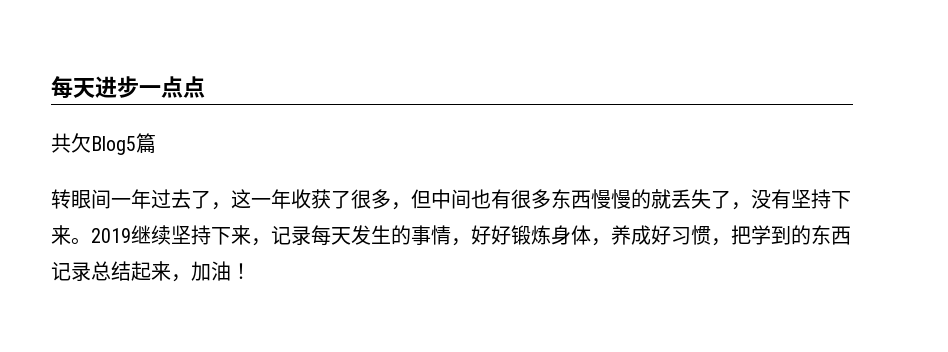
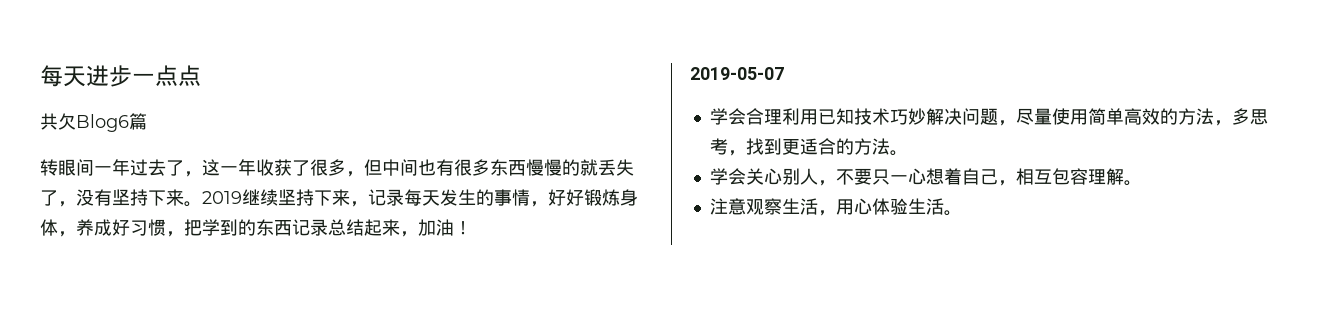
[91,136,136,155] Blog5 -> [76,114,129,132] Blog6
(251, 271) none -> [690,67,784,80] [709,108,1268,126] [709,138,908,156] [709,168,1142,186] [709,198,962,216] // 2019-05-07 // 学会合理利用已知技术巧妙解决问题，尽量使用简单高效的方法，多思考，找到更适合的方法。 // 学会关心别人，不要只一心想着自己，相互包容理解。 // 注意观察生活，用心体验生活。

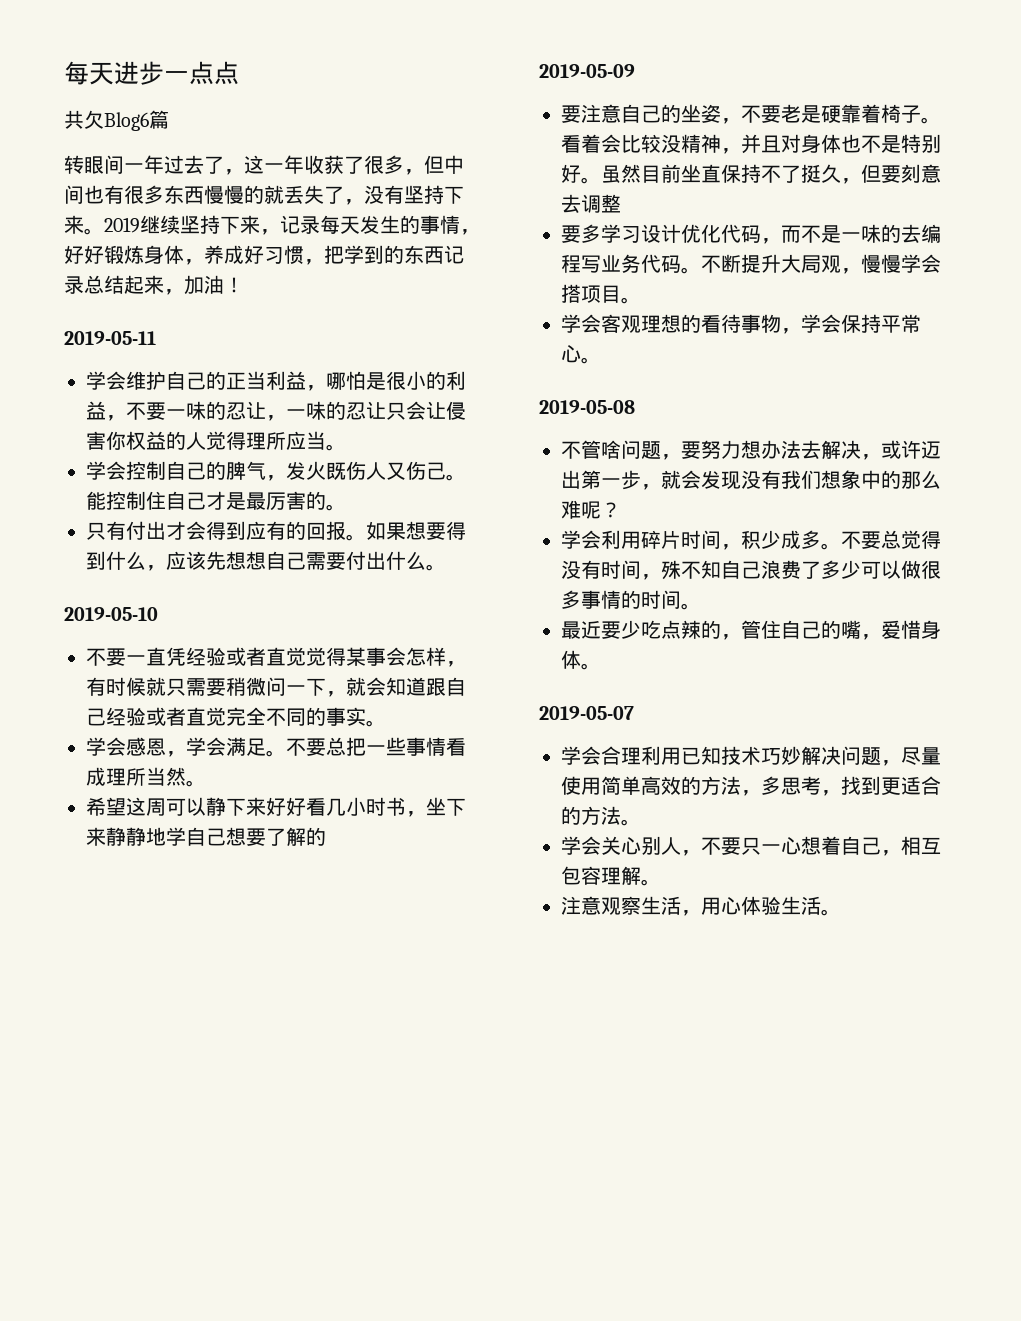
(472, 228) none -> [64,331,156,345] [86,371,466,391] [86,401,466,421] [86,431,346,451] [86,461,466,481] [86,491,346,511] [86,521,466,541] [86,551,446,571] [64,607,158,621] [86,647,466,667] [86,677,466,697] [86,707,386,727] [86,737,466,757] [86,767,206,787] [86,797,466,817] [86,827,326,846] [539,64,635,78] [561,104,941,124] [561,134,941,154] [561,164,941,184] [561,194,621,213] [561,224,941,244] [561,254,941,274] [561,284,641,304] [561,314,921,334] [561,345,601,364] [539,400,635,414] [561,440,941,460] [561,470,941,490] [561,500,621,519] [561,530,941,550] [561,560,941,580] [561,590,701,610] [561,620,941,640] [561,650,601,670] // 2019-05-11 // 学会维护自己的正当利益，哪怕是很小的利益，不要一味的忍让，一味的忍让只会让侵害你权益的人觉得理所应当。 // 学会控制自己的脾气，发火既伤人又伤己。能控制住自己才是最厉害的。 // 只有付出才会得到应有的回报。如果想要得到什么，应该先想想自己需要付出什么。 // 2019-05-10 // 不要一直凭经验或者直觉觉得某事会怎样，有时候就只需要稍微问一下，就会知道跟自己经验或者直觉完全不同的事实。 // 学会感恩，学会满足。不要总把一些事情看成理所当然。 // 希望这周可以静下来好好看几小时书，坐下来静静地学自己想要了解的 // 2019-05-09 // 要注意自己的坐姿，不要老是硬靠着椅子。看着会比较没精神，并且对身体也不是特别好。虽然目前坐直保持不了挺久，但要刻意去调整 // 要多学习设计优化代码，而不是一味的去编程写业务代码。不断提升大局观，慢慢学会搭项目。 // 学会客观理想的看待事物，学会保持平常心。 // 2019-05-08 // 不管啥问题，要努力想办法去解决，或许迈出第一步，就会发现没有我们想象中的那么难呢？ // 学会利用碎片时间，积少成多。不要总觉得没有时间，殊不知自己浪费了多少可以做很多事情的时间。 // 最近要少吃点辣的，管住自己的嘴，爱惜身体。

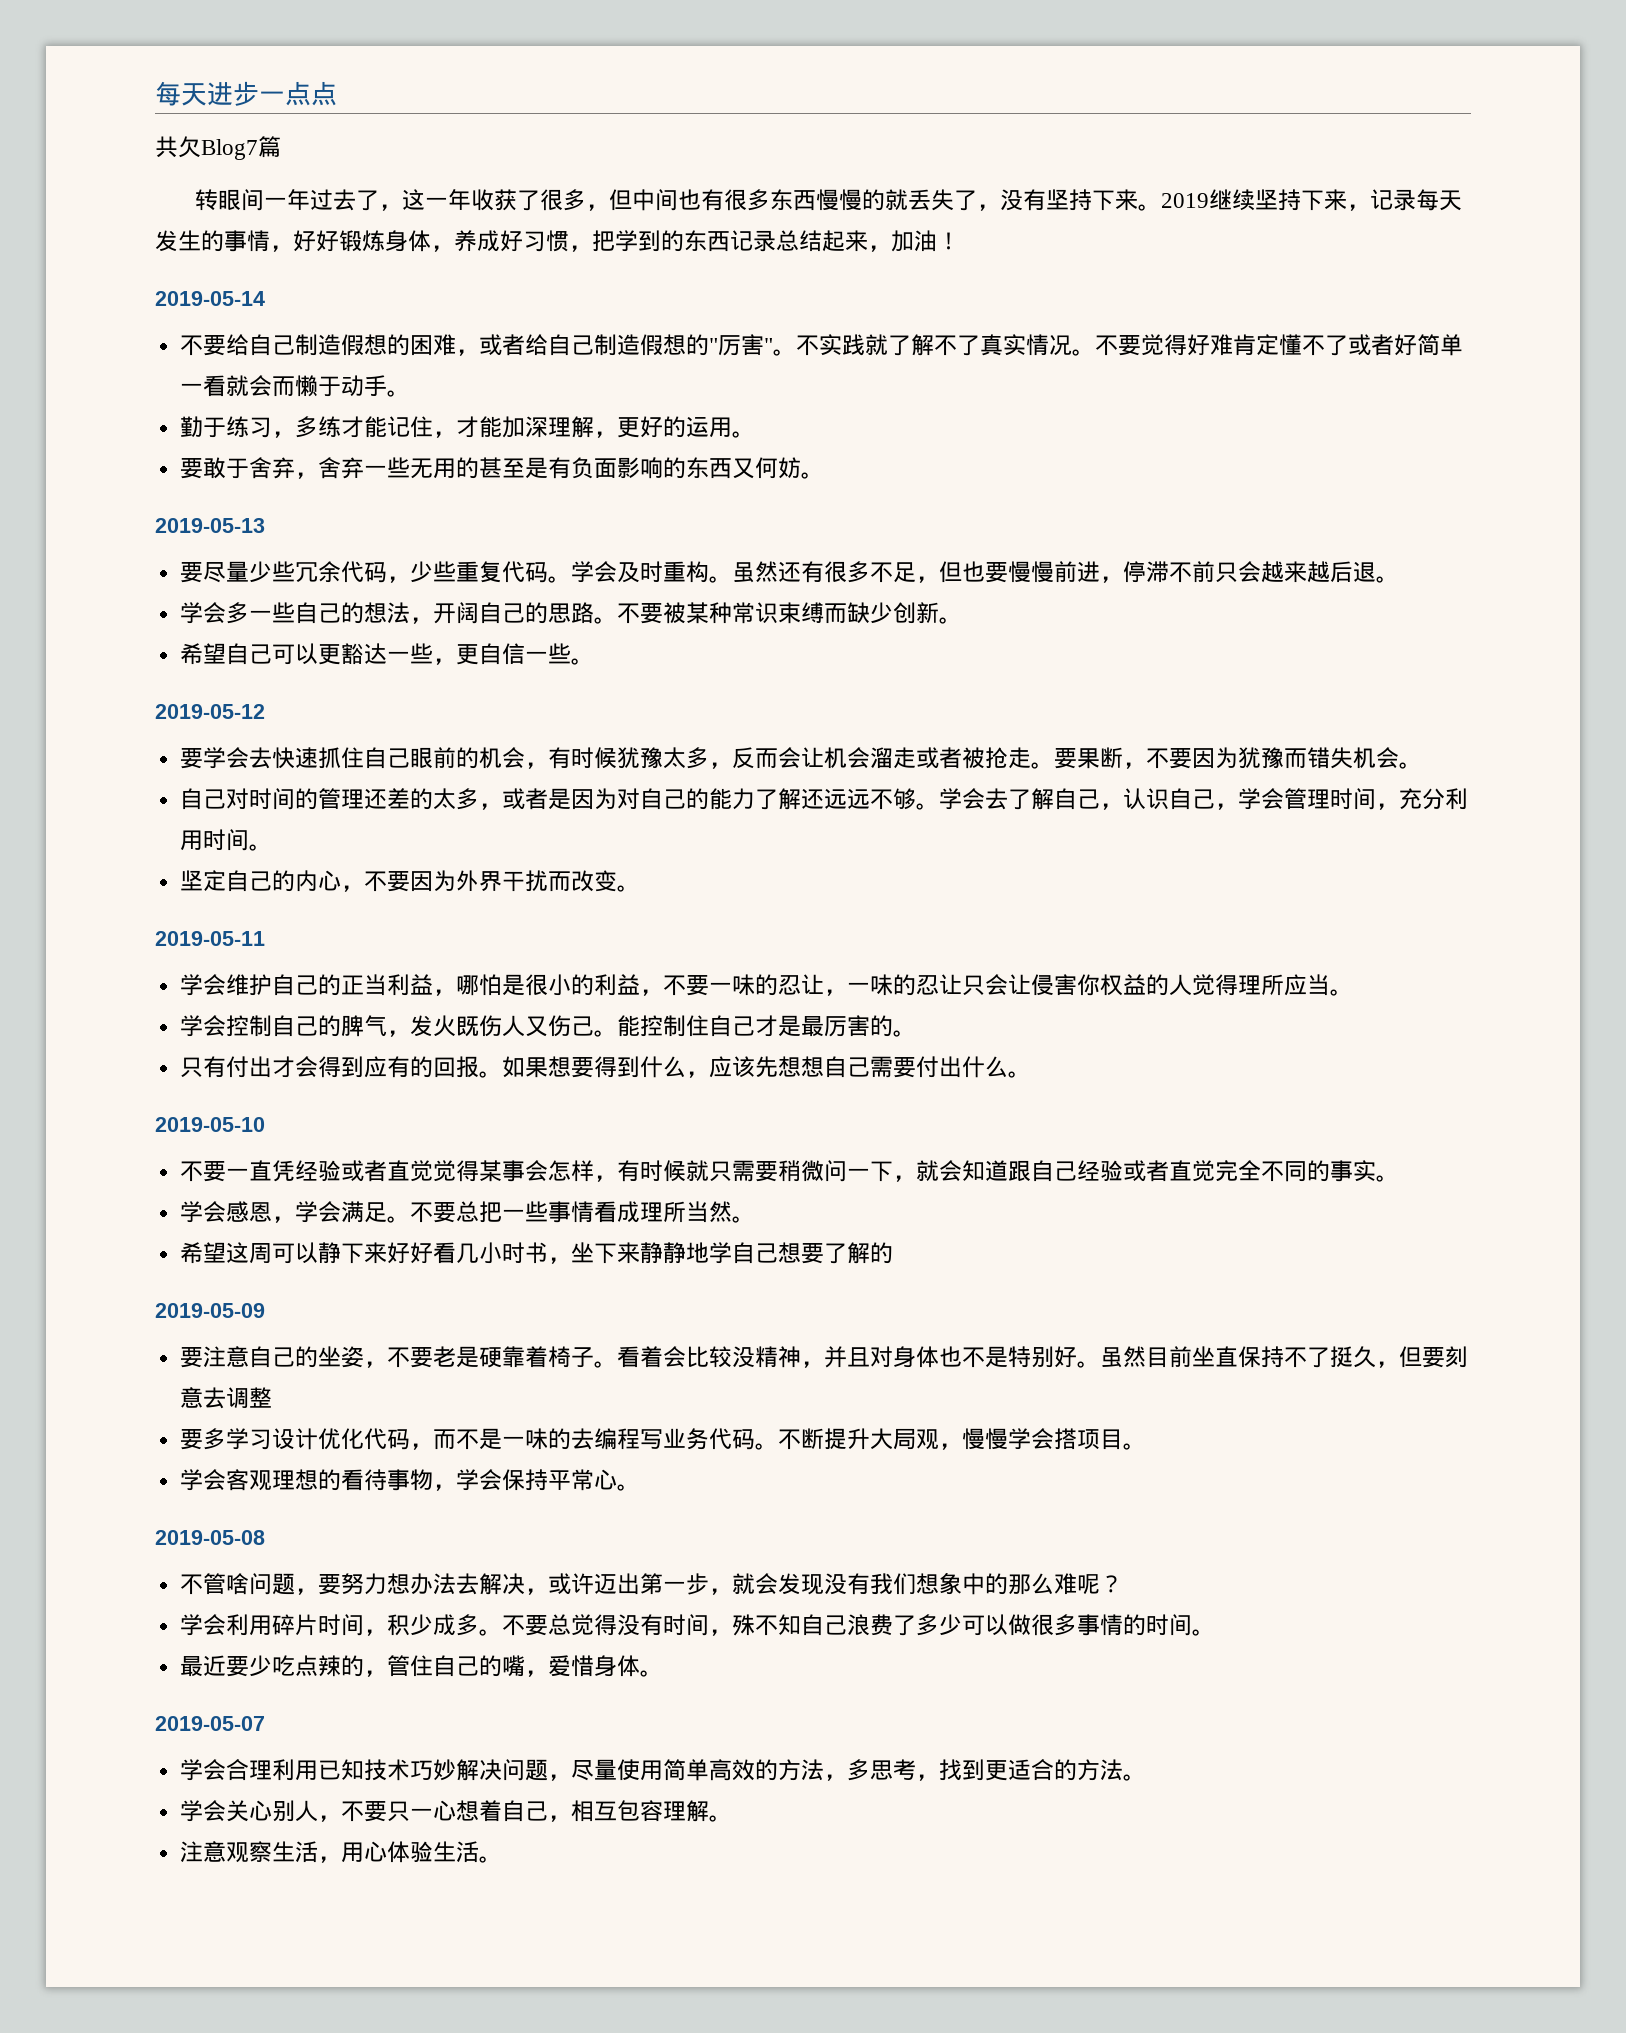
[104,112,149,131] Blog6 -> [201,139,258,160] Blog7
(244, 285) none -> [155,291,265,306] [180,334,1464,356] [180,375,411,397] [180,416,756,438] [180,457,825,479] [155,518,265,533] [180,561,1400,583] [180,602,963,624] [180,643,595,665] [155,704,265,719] [180,747,1423,769] [180,788,1469,810] [180,829,273,851] [180,870,641,892] // 2019-05-14 // 不要给自己制造假想的困难，或者给自己制造假想的"厉害"。不实践就了解不了真实情况。不要觉得好难肯定懂不了或者好简单一看就会而懒于动手。 // 勤于练习，多练才能记住，才能加深理解，更好的运用。 // 要敢于舍弃，舍弃一些无用的甚至是有负面影响的东西又何妨。 // 2019-05-13 // 要尽量少些冗余代码，少些重复代码。学会及时重构。虽然还有很多不足，但也要慢慢前进，停滞不前只会越来越后退。 // 学会多一些自己的想法，开阔自己的思路。不要被某种常识束缚而缺少创新。 // 希望自己可以更豁达一些，更自信一些。 // 2019-05-12 // 要学会去快速抓住自己眼前的机会，有时候犹豫太多，反而会让机会溜走或者被抢走。要果断，不要因为犹豫而错失机会。 // 自己对时间的管理还差的太多，或者是因为对自己的能力了解还远远不够。学会去了解自己，认识自己，学会管理时间，充分利用时间。 // 坚定自己的内心，不要因为外界干扰而改变。

